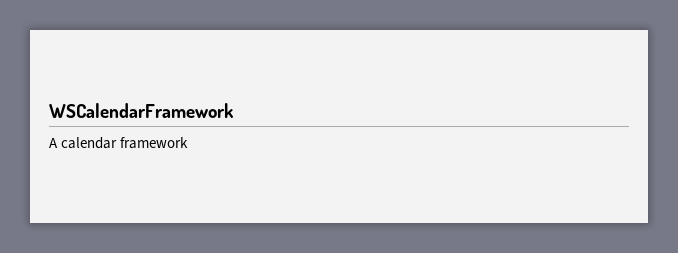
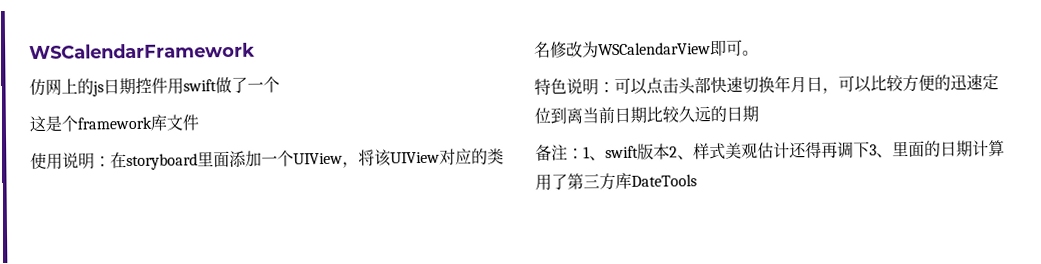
[49,137,189,149] A calendar framework -> [29,76,280,97] [29,114,199,133] [30,148,504,171] [534,39,759,58] [534,74,999,96] [534,105,759,124] [535,140,1005,161] [535,172,697,191] 仿网上的js日期控件用swift做了一个 // 这是个framework库文件 // 使用说明：在storyboard里面添加一个UIView，将该UIView对应的类名修改为WSCalendarView即可。 // 特色说明：可以点击头部快速切换年月日，可以比较方便的迅速定位到离当前日期比较久远的日期 // 备注：1、swift版本2、样式美观估计还得再调下3、里面的日期计算用了第三方库DateTools

